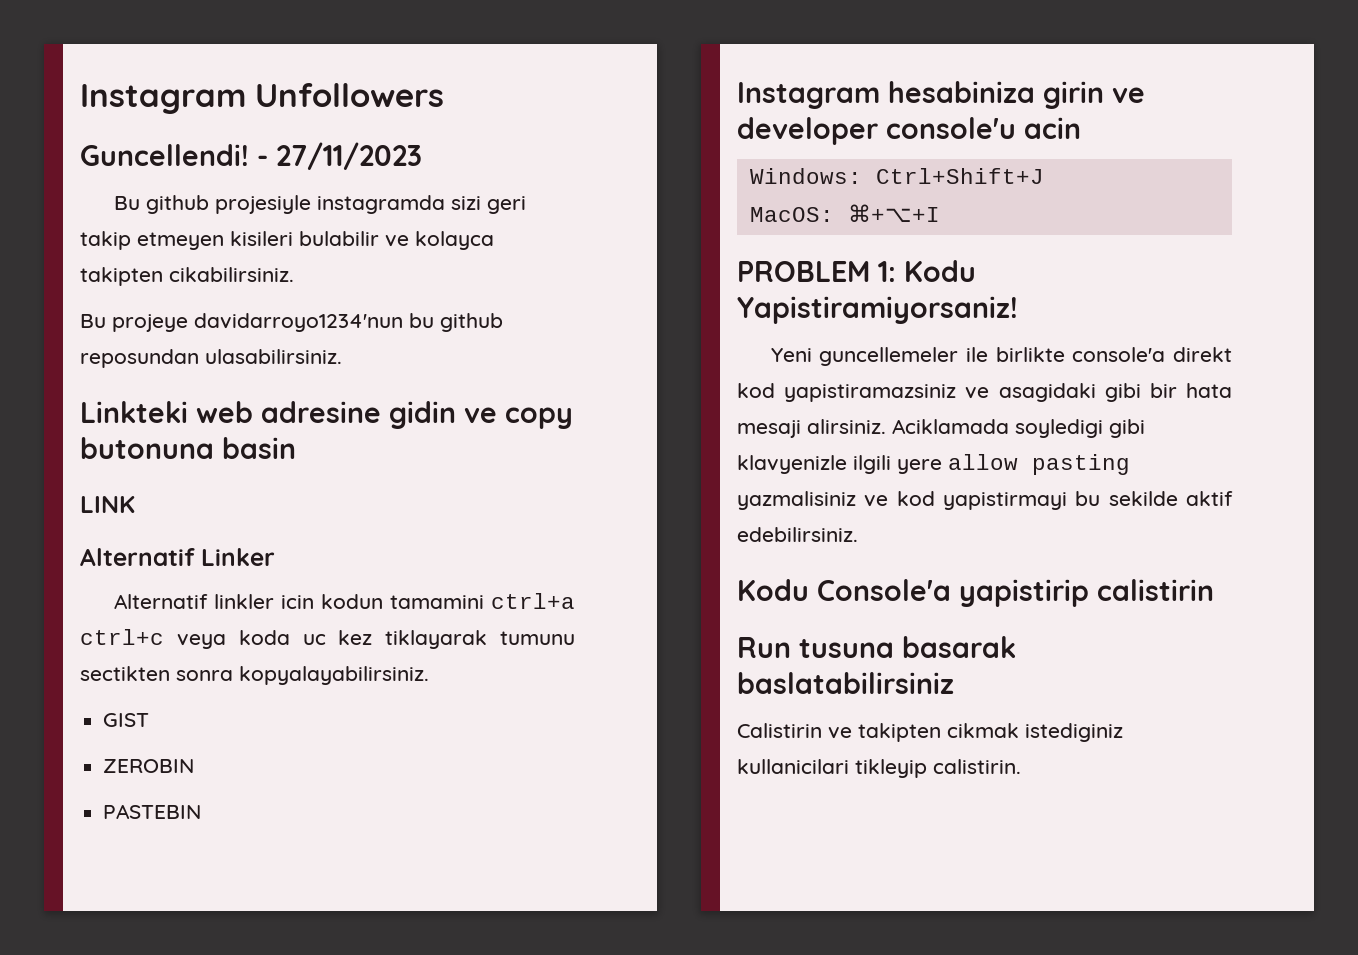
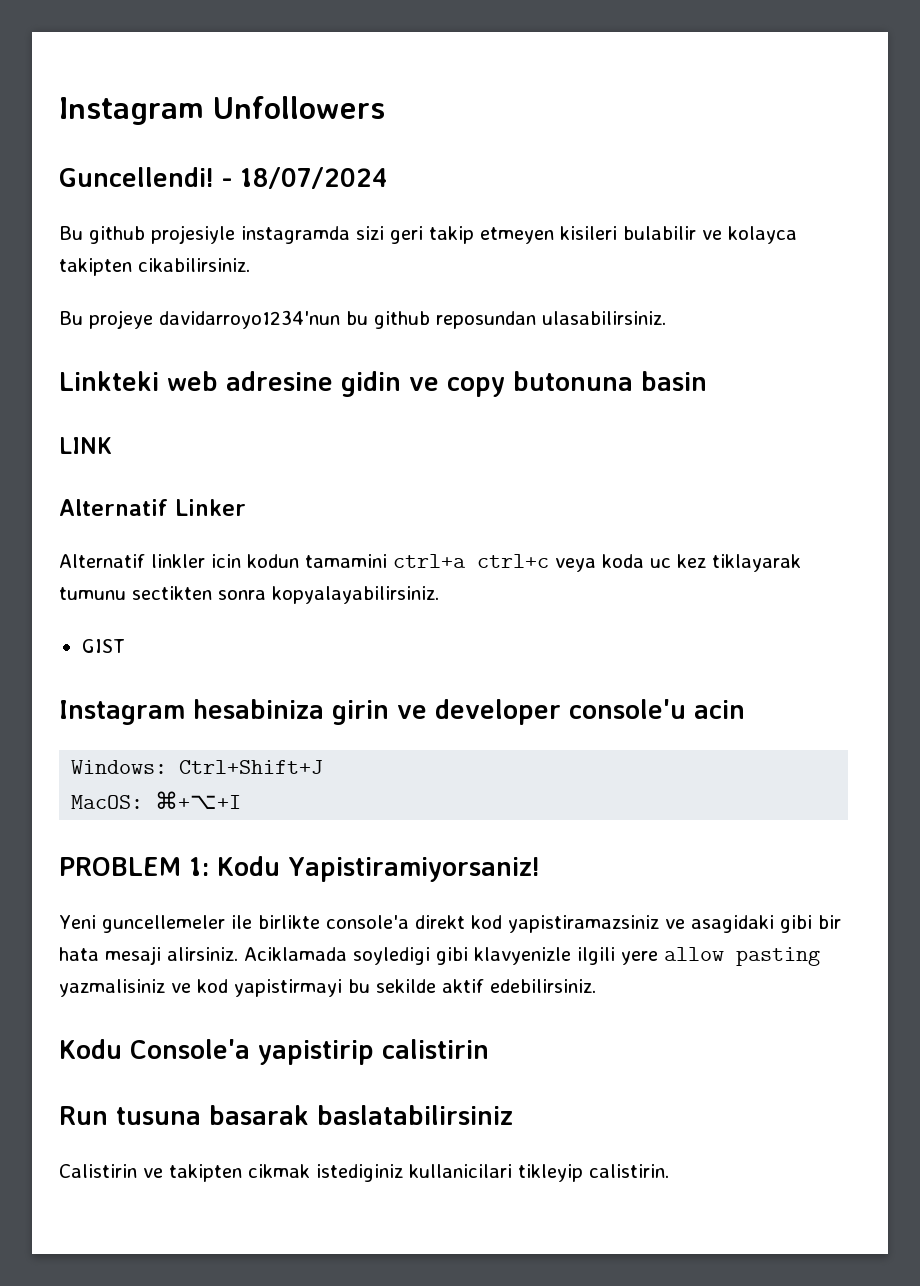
[276,142,422,170] 27/11/2023 -> [240,167,387,189] 18/07/2024
[103,759,195,773] [103,804,202,819] // ZEROBIN // PASTEBIN -> (125, 646) none

